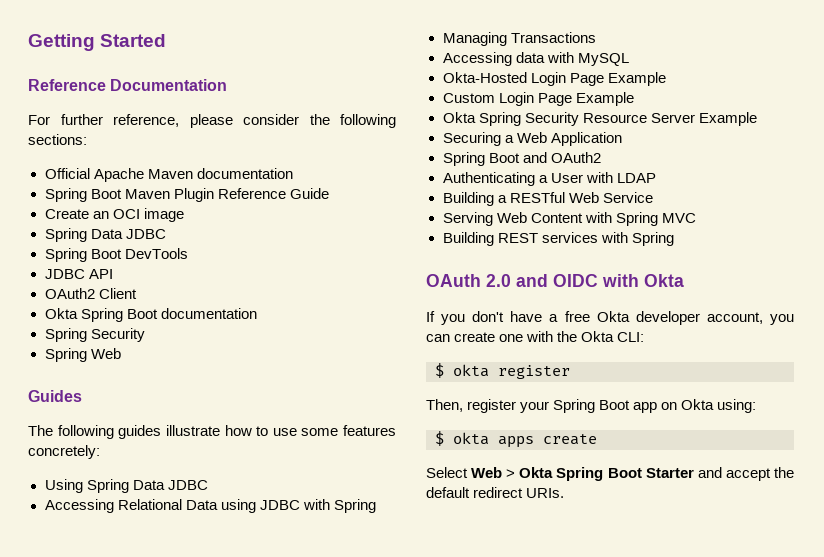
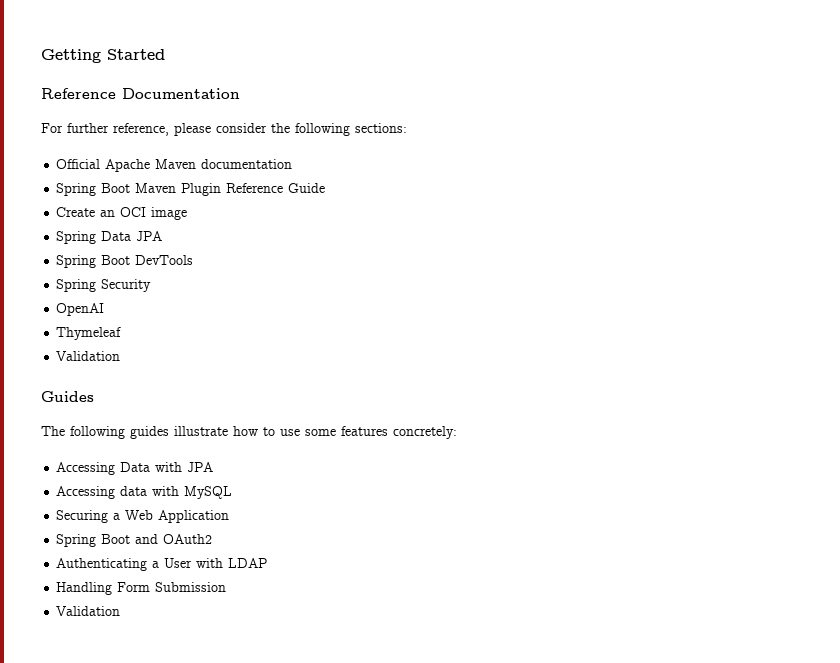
[125,229,166,239] JDBC -> [136,231,163,241] JPA
[44,269,113,279] [44,288,137,299] [44,308,257,322] // JDBC API // OAuth2 Client // Okta Spring Boot documentation -> (194, 260) none
[44,348,121,362] Spring Web -> [56,303,105,316] [56,327,122,340] [56,351,121,361] OpenAI // Thymeleaf // Validation
[44,479,208,493] [44,499,376,513] [442,32,596,46] [442,52,629,66] [442,72,666,86] [442,92,634,106] [442,112,757,126] Using Spring Data JDBC // Accessing Relational Data using JDBC with Spring // Managing Transactions // Accessing data with MySQL // Okta-Hosted Login Page Example // Custom Login Page Example // Okta Spring Security Resource Server Example -> [56,462,214,475] [56,486,233,499] Accessing Data with JPA // Accessing data with MySQL
[442,192,653,206] [442,212,696,226] [442,232,674,246] [426,274,684,287] [426,311,794,325] [426,331,645,342] [435,363,570,379] [426,399,757,413] [435,431,597,448] [426,467,794,481] [426,487,565,498] Building a RESTful Web Service // Serving Web Content with Spring MVC // Building REST services with Spring // OAuth 2.0 and OIDC with Okta // If you don't have a free Okta developer account, you can create one with the Okta CLI: // $ okta register // Then, register your Spring Boot app on Okta using: // $ okta apps create // Select Web > Okta Spring Boot Starter and accept the default redirect URIs. -> [56,582,227,595] [56,606,121,616] Handling Form Submission // Validation

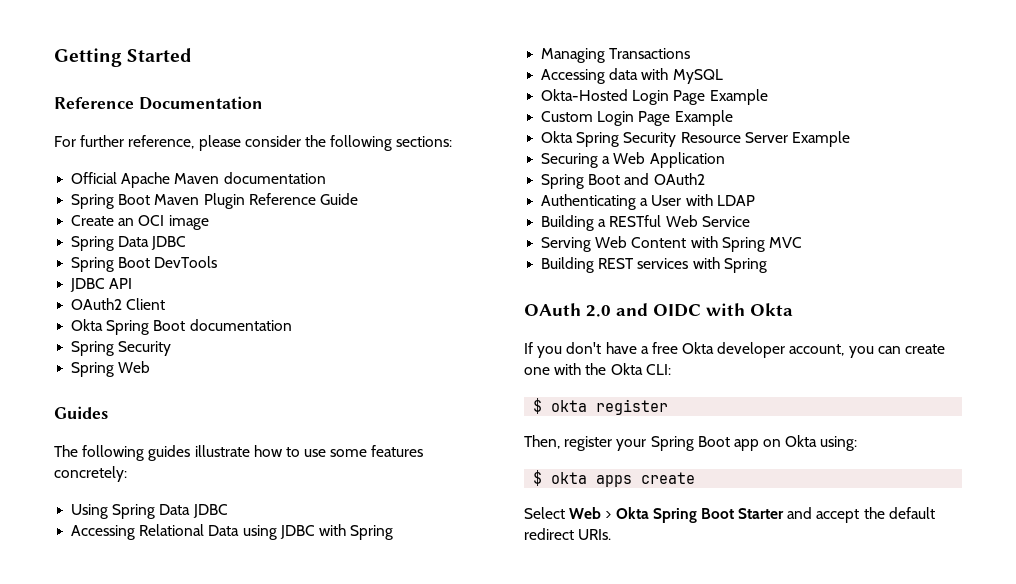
[136,231,163,241] JPA -> [151,236,187,250] JDBC
(194, 260) none -> [70,278,133,292] [71,298,166,310] [71,319,292,335] // JDBC API // OAuth2 Client // Okta Spring Boot documentation
[56,303,105,316] [56,327,122,340] [56,351,121,361] OpenAI // Thymeleaf // Validation -> [71,361,151,377] Spring Web
[56,462,214,475] [56,486,233,499] Accessing Data with JPA // Accessing data with MySQL -> [71,504,228,519] [71,524,394,540] [541,48,691,63] [541,68,723,84] [541,89,768,105] [541,110,733,126] [541,131,850,147] Using Spring Data JDBC // Accessing Relational Data using JDBC with Spring // Managing Transactions // Accessing data with MySQL // Okta-Hosted Login Page Example // Custom Login Page Example // Okta Spring Security Resource Server Example
[56,582,227,595] [56,606,121,616] Handling Form Submission // Validation -> [541,215,750,231] [541,236,802,252] [541,257,767,273] [524,303,793,317] [524,342,946,358] [524,363,671,375] [533,398,669,415] [524,435,858,451] [533,470,696,487] [524,507,935,523] [524,528,612,540] Building a RESTful Web Service // Serving Web Content with Spring MVC // Building REST services with Spring // OAuth 2.0 and OIDC with Okta // If you don't have a free Okta developer account, you can create one with the Okta CLI: // $ okta register // Then, register your Spring Boot app on Okta using: // $ okta apps create // Select Web > Okta Spring Boot Starter and accept the default redirect URIs.

